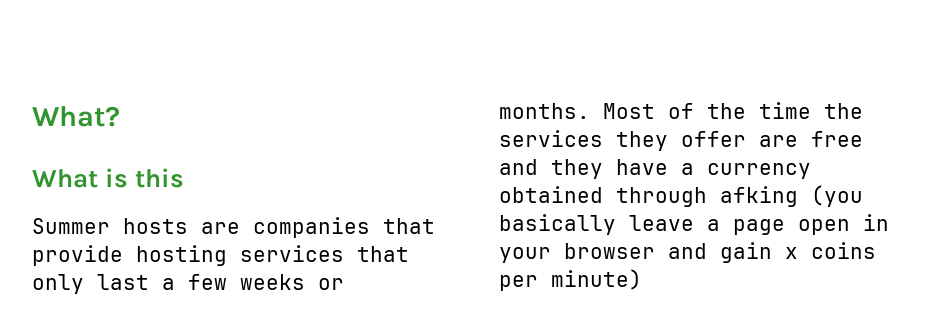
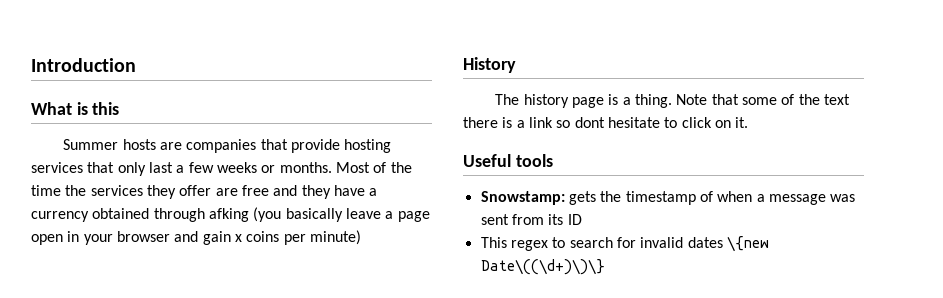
[32,106,120,127] What? -> [31,58,136,72] Introduction
(642, 279) none -> [463,57,516,73] [495,94,850,108] [463,117,749,128] [463,154,553,167] [480,191,856,205] [480,214,582,225] [480,236,769,252] [480,259,605,275] // History // The history page is a thing. Note that some of the text there is a link so dont hesitate to click on it. // Useful tools // Snowstamp: gets the timestamp of when a message was sent from its ID // This regex to search for invalid dates \{new Date\((\d+)\)\}

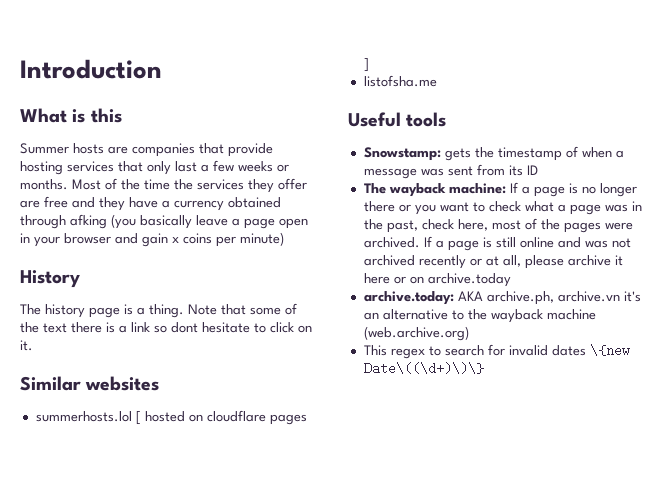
(749, 122) none -> [20,376,160,391] [35,410,307,425] [363,58,369,72] [363,75,437,87] // Similar websites // summerhosts.lol [ hosted on cloudflare pages ] // listofsha.me
(582, 219) none -> [363,182,637,197] [363,201,642,215] [363,218,633,233] [363,236,631,251] [363,255,623,269] [363,273,511,287] [363,291,641,305] [363,309,596,323] [363,326,469,341] // The wayback machine: If a page is no longer there or you want to check what a page was in the past, check here, most of the pages were archived. If a page is still online and was not archived recently or at all, please archive it here or on archive.today // archive.today: AKA archive.ph, archive.vn it's an alternative to the wayback machine (web.archive.org)

